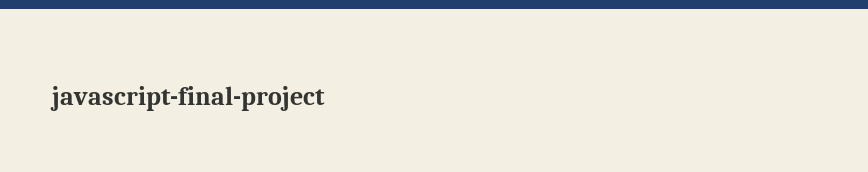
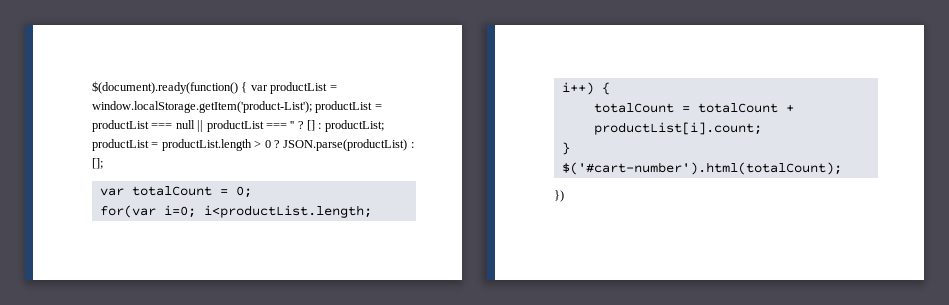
[50,86,325,111] javascript-final-project -> [92,81,337,94] [92,101,382,113] [92,120,384,132] [92,139,414,151] [92,158,103,169] [99,186,252,198] [99,205,372,218] [561,82,610,95] [593,103,794,113] [593,122,762,135] [561,142,570,155] [561,162,842,175] [554,190,564,202] $(document).ready(function() { var productList = window.localStorage.getItem('product-List'); productList = productList === null || productList === '' ? [] : productList; productList = productList.length > 0 ? JSON.parse(productList) : []; // var totalCount = 0; // for(var i=0; i<productList.length; i++) { // totalCount = totalCount + productList[i].count; // } // $('#cart-number').html(totalCount); // })

